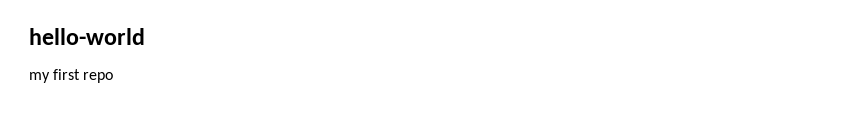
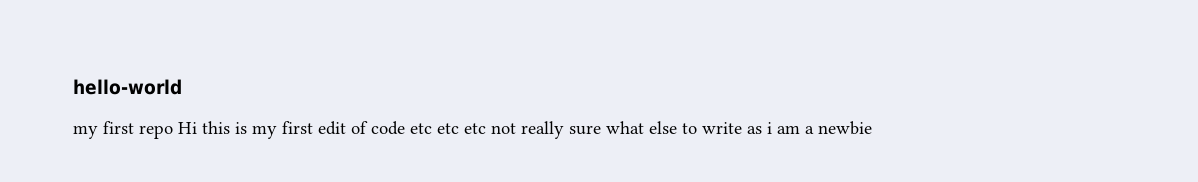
(114, 77) none -> [178,121,872,139] Hi this is my first edit of code etc etc etc not really sure what else to write as i am a newbie

